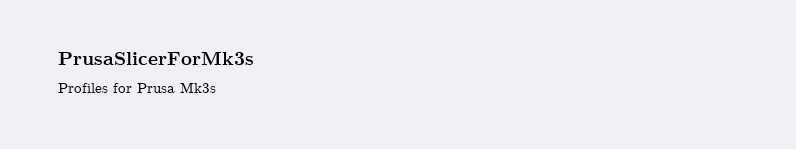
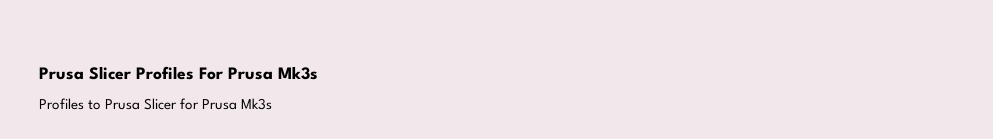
[58,51,254,65] [58,83,108,93] PrusaSlicerForMk3s // Profiles -> [39,66,318,80] [39,98,178,110] Prusa Slicer Profiles For Prusa Mk3s // Profiles to Prusa Slicer

